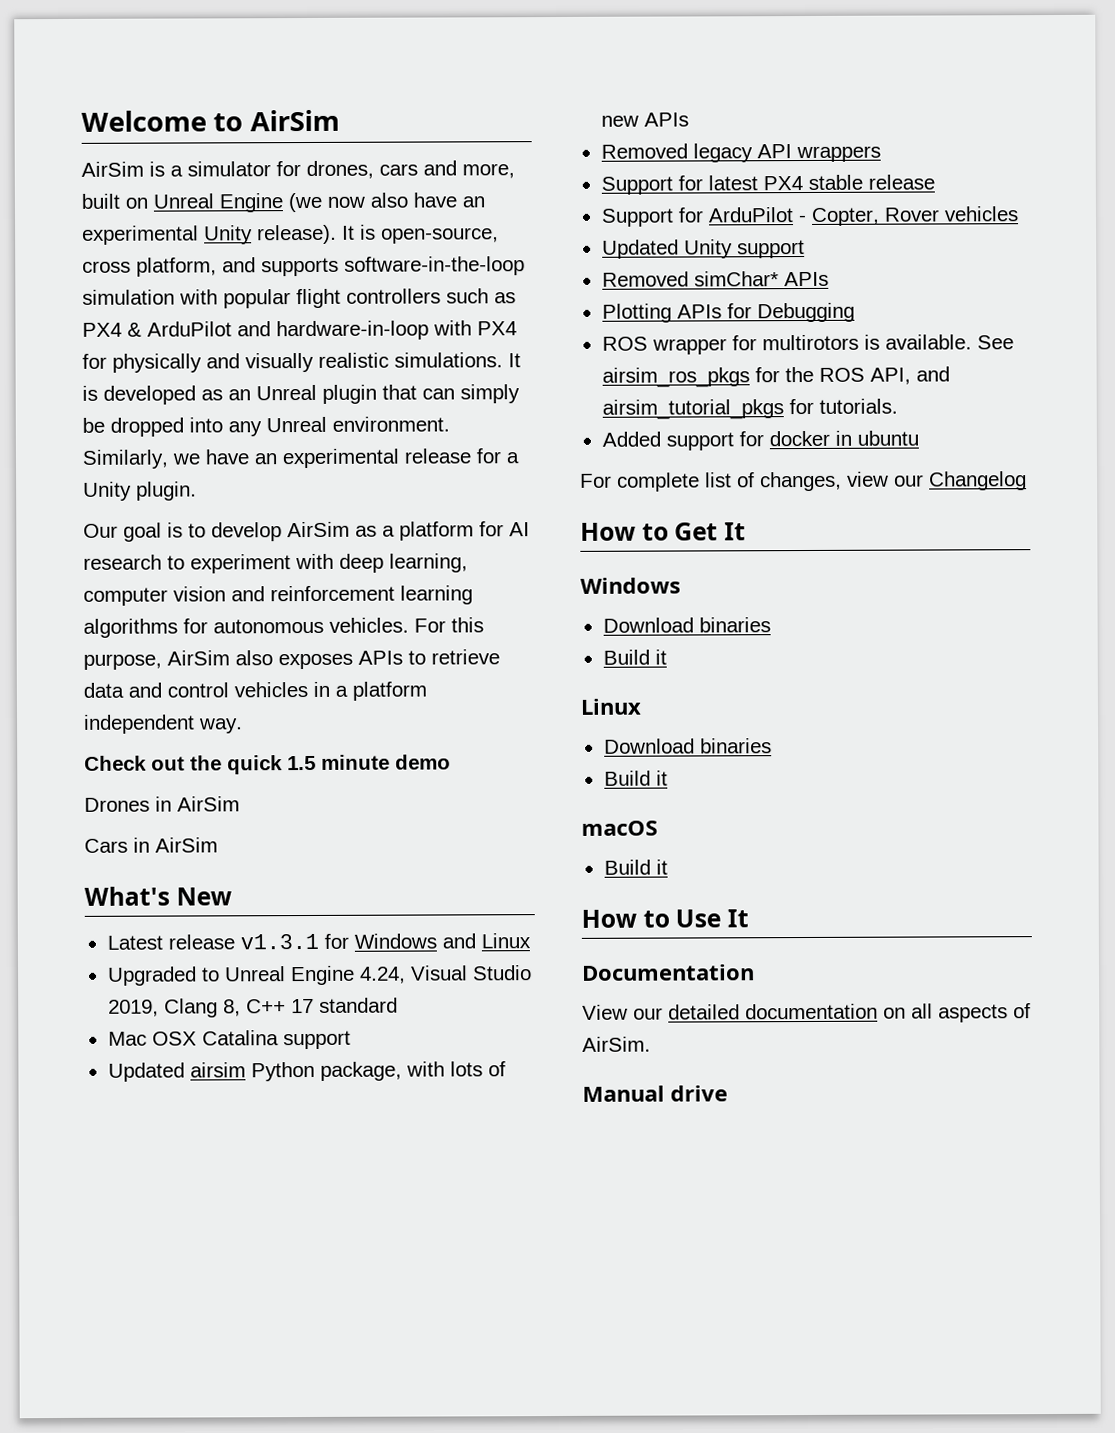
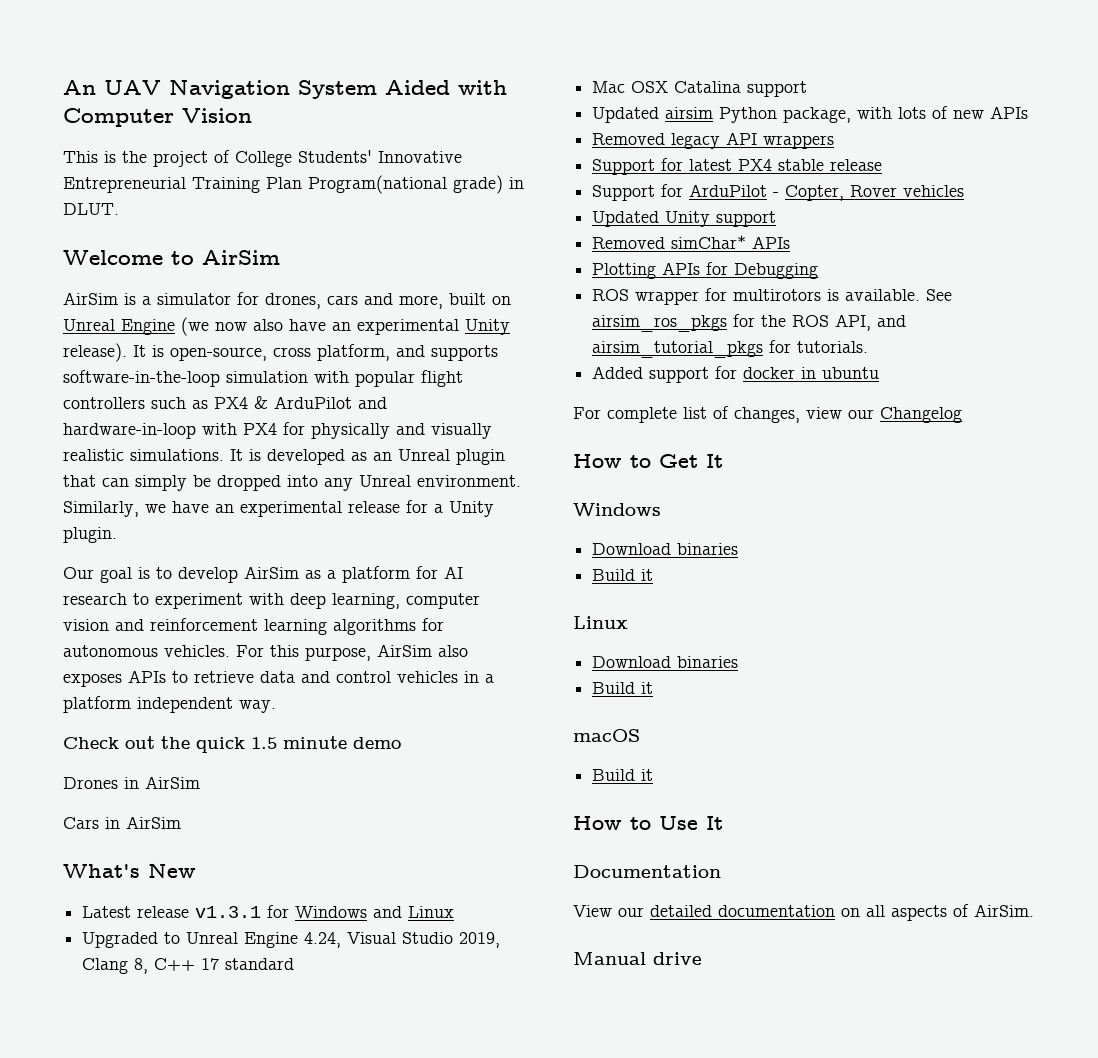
(81, 121) none -> [63,80,507,99] [63,108,252,127] [63,150,462,167] [63,175,524,194] [63,203,119,215] An UAV Navigation System Aided with Computer Vision // This is the project of College Students' Innovative Entrepreneurial Training Plan Program(national grade) in DLUT. //

